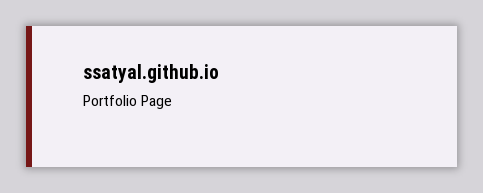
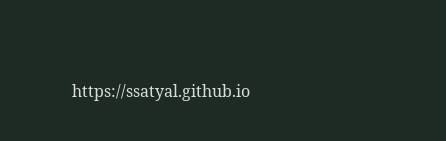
[83,64,219,83] [83,95,173,109] ssatyal.github.io // Portfolio Page -> [72,84,250,101] https://ssatyal.github.io

